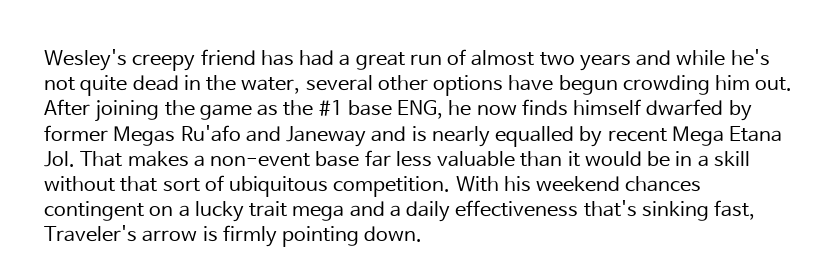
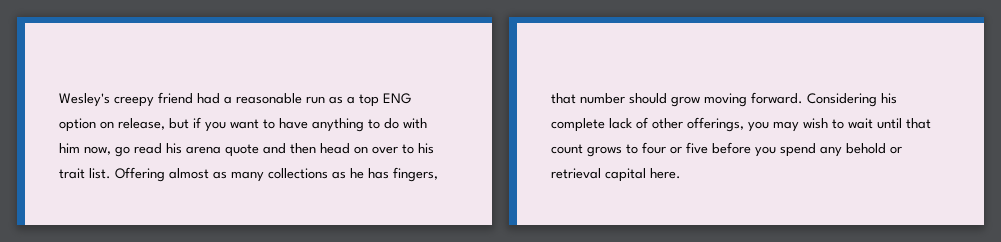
[260,50,294,66] has -> (193, 98) none
[355,49,770,71] [44,75,793,96] [44,99,752,122] [44,125,783,147] [44,150,750,167] [44,175,702,197] [44,200,756,222] [44,225,423,247] great run of almost two years and while he's not quite dead in the water, several other options have begun crowding him out. After joining the game as the #1 base ENG, he now finds himself dwarfed by former Megas Ru'afo and Janeway and is nearly equalled by recent Mega Etana Jol. That makes a non-event base far less valuable than it would be in a skill without that sort of ubiquitous competition. With his weekend chances contingent on a lucky trait mega and a daily effectiveness that's sinking fast, Traveler's arrow is firmly pointing down. -> [236,93,411,107] [59,117,427,132] [59,143,434,157] [59,167,438,182] [551,92,897,107] [551,117,931,132] [551,142,902,157] [551,168,681,182] reasonable run as a top ENG option on release, but if you want to have anything to do with him now, go read his arena quote and then head on over to his trait list. Offering almost as many collections as he has fingers, that number should grow moving forward. Considering his complete lack of other offerings, you may wish to wait until that count grows to four or five before you spend any behold or retrieval capital here.

